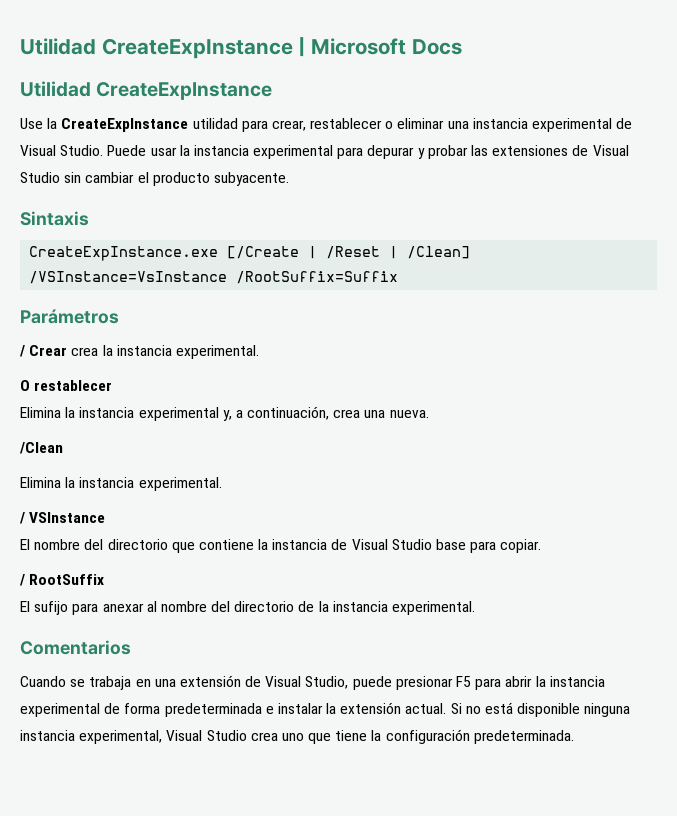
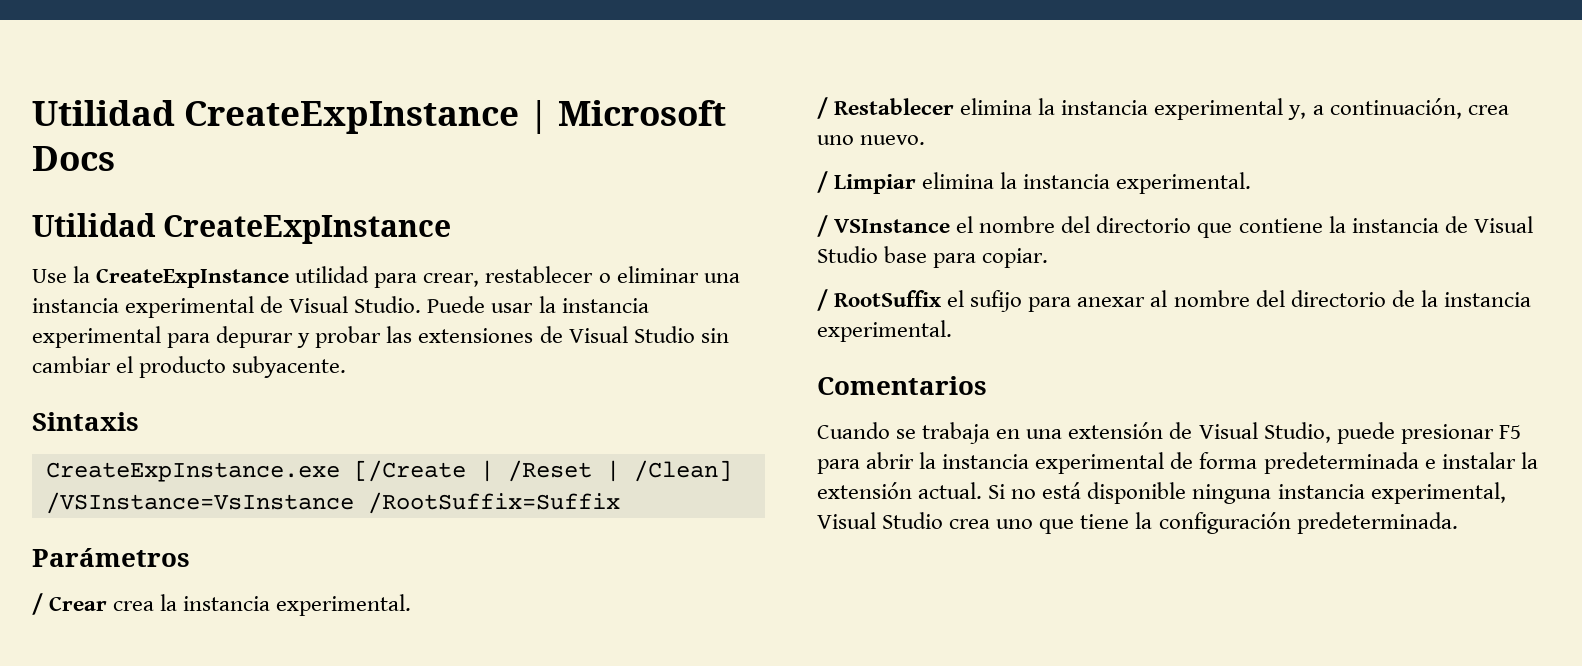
[20,380,113,391] [20,407,61,418] O restablecer // Elimina -> [817,97,1033,119] / Restablecer elimina
[364,410,429,418] [20,442,63,454] [20,477,61,488] una nueva. // /Clean // Elimina -> [817,135,926,145] [817,171,995,194] uno nuevo. // / Limpiar elimina
[20,539,30,550] // El -> [956,216,974,233] el
[20,601,30,612] // El -> [947,290,965,307] el

